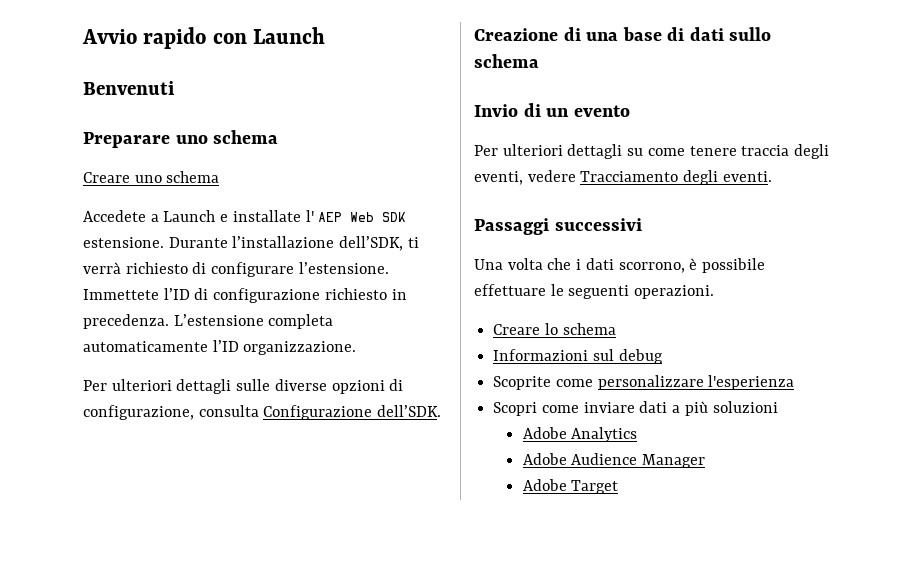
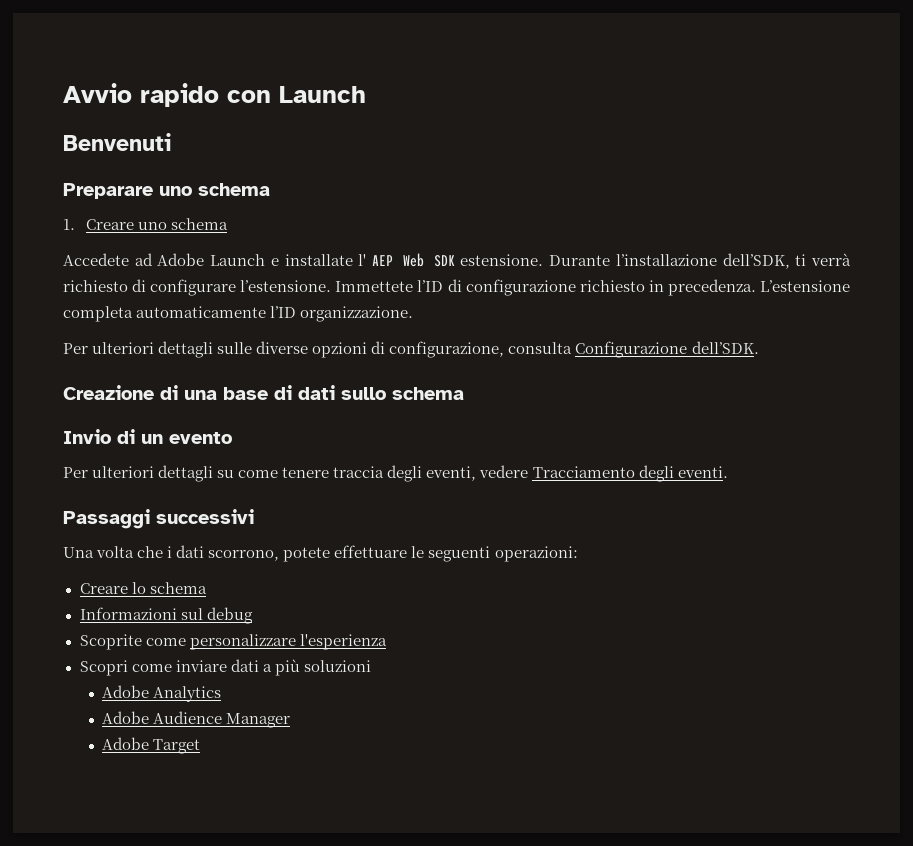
(279, 137) none -> [63,219,75,230] 1.
[150,214,159,222] a -> [134,253,205,266] ad Adobe
[689,258,766,273] è possibile -> [283,547,331,562] potete
[634,285,715,299] operazioni. -> [494,546,578,562] operazioni:

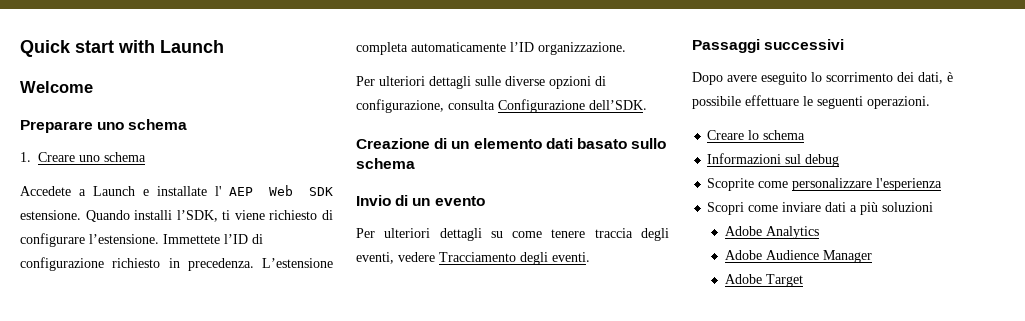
[63,83,271,107] Avvio rapido con -> [20,40,155,57] Quick start with
[63,133,171,151] Benvenuti -> [20,81,93,93] Welcome
[134,253,205,266] ad Adobe -> [78,189,86,196] a
[549,253,851,269] Durante l’installazione dell’SDK, ti verrà -> [85,210,265,222] Quando installi l’SDK, ti viene
[184,385,335,400] una base di dati -> [451,138,627,149] un elemento dati basato
[63,545,331,562] Una volta che i dati scorrono, potete -> [692,72,953,85] [692,96,741,109] Dopo avere eseguito lo scorrimento dei dati, è possibile
[494,546,578,562] operazioni: -> [867,96,930,109] operazioni.

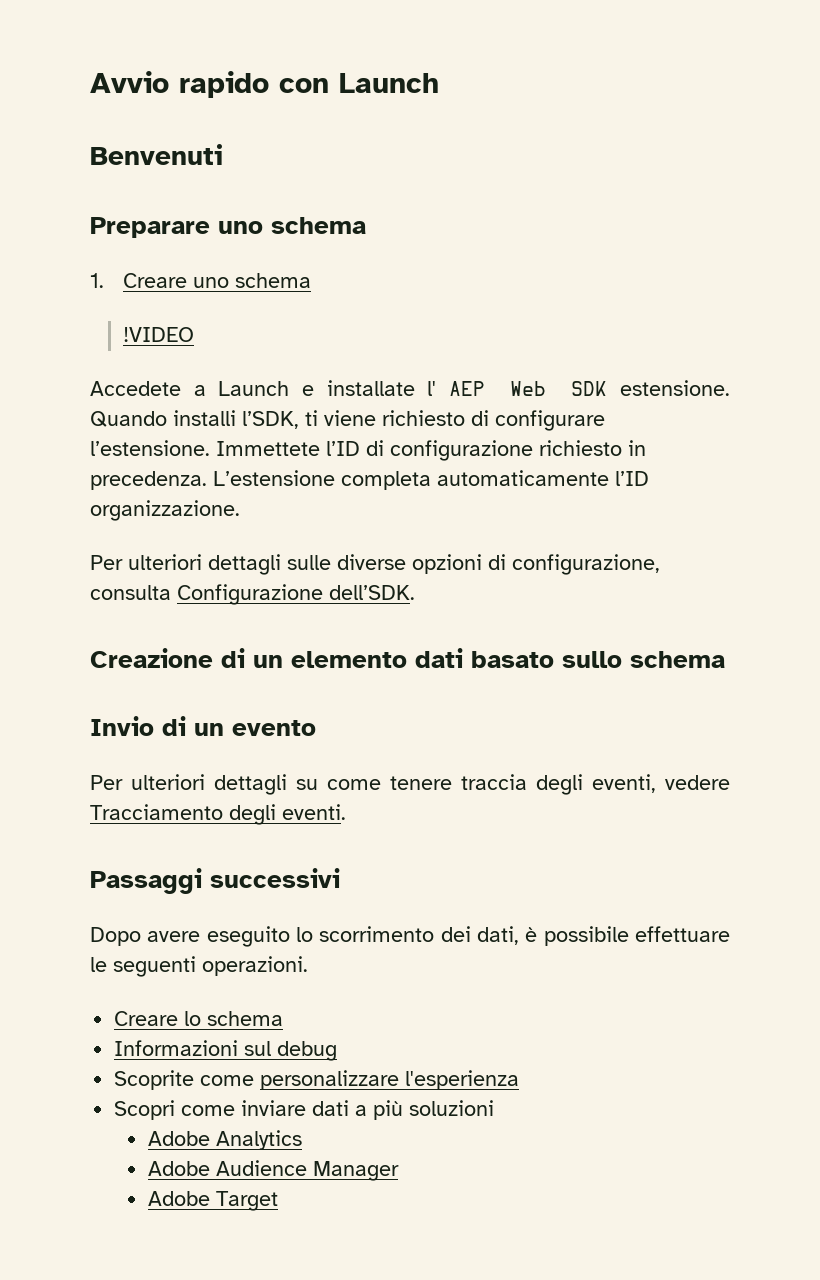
[20,40,155,57] Quick start with -> [90,71,329,98] Avvio rapido con
[20,81,93,93] Welcome -> [90,144,223,165] Benvenuti
(146, 157) none -> [123,327,195,342] // !VIDEO

